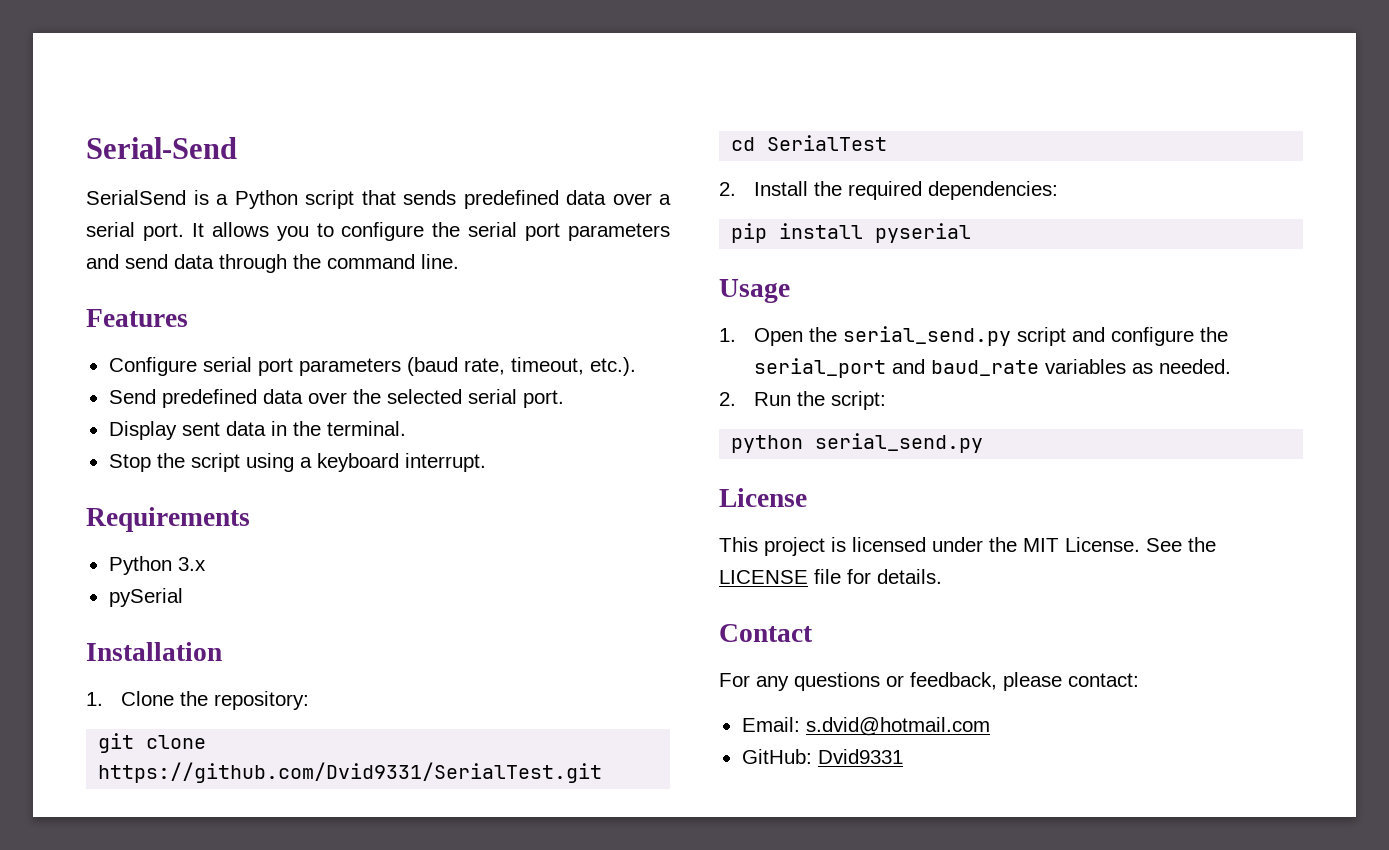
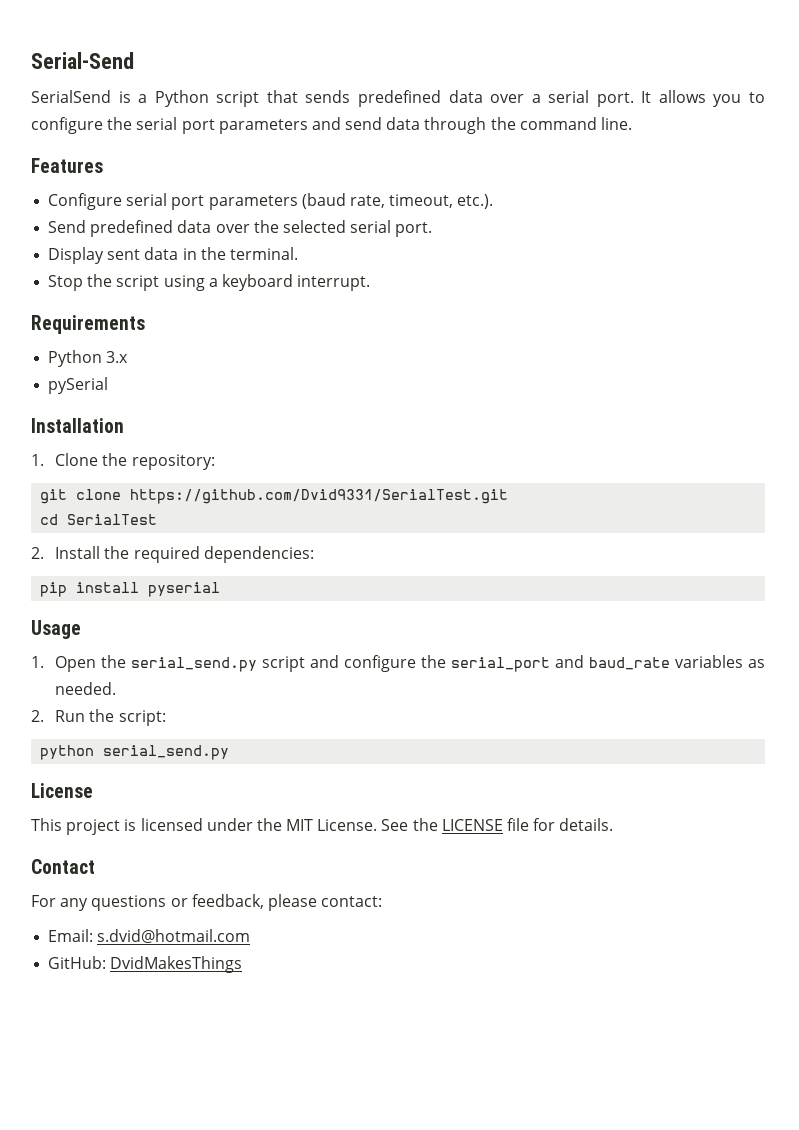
[817,749,903,764] Dvid9331 -> [110,956,243,973] DvidMakesThings

